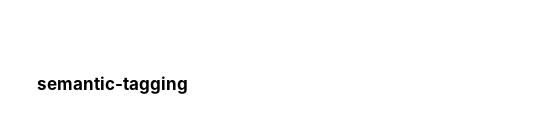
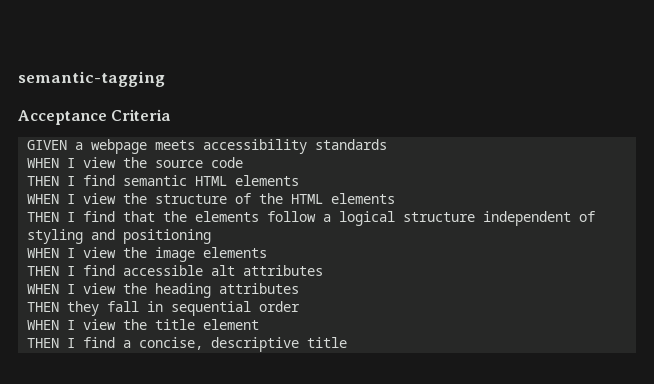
(188, 85) none -> [18,109,172,125] [26,139,387,154] [26,157,243,168] [26,175,299,186] [26,193,395,204] [26,211,595,226] [26,229,211,244] [26,247,267,262] [26,265,323,276] [26,283,299,298] [26,301,300,316] [26,319,259,330] [26,337,347,352] // Acceptance Criteria // GIVEN a webpage meets accessibility standards // WHEN I view the source code // THEN I find semantic HTML elements // WHEN I view the structure of the HTML elements // THEN I find that the elements follow a logical structure independent of styling and positioning // WHEN I view the image elements // THEN I find accessible alt attributes // WHEN I view the heading attributes // THEN they fall in sequential order // WHEN I view the title element // THEN I find a concise, descriptive title

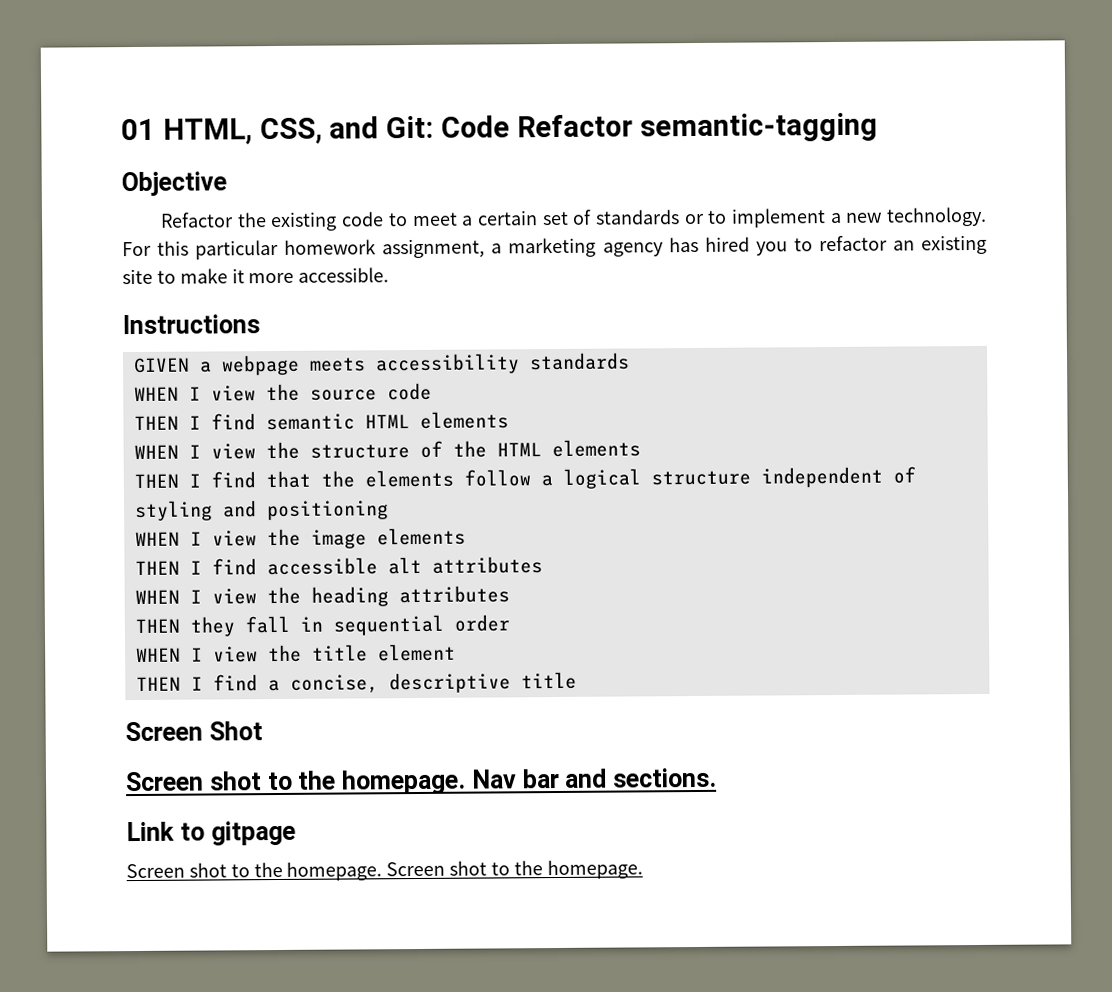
[18,71,165,87] [18,109,172,125] semantic-tagging // Acceptance Criteria -> [121,112,878,145] [121,171,227,197] [160,206,987,232] [122,234,987,260] [122,267,390,285] [122,314,260,335] 01 HTML, CSS, and Git: Code Refactor semantic-tagging // Objective // Refactor the existing code to meet a certain set of standards or to implement a new technology. For this particular homework assignment, a marketing agency has hired you to refactor an existing site to make it more accessible. // Instructions
(347, 342) none -> [125,721,263,742] [125,767,717,795] [126,820,296,846] [126,859,643,881] // Screen Shot // Screen shot to the homepage. Nav bar and sections. // Link to gitpage // Screen shot to the homepage. Screen shot to the homepage.

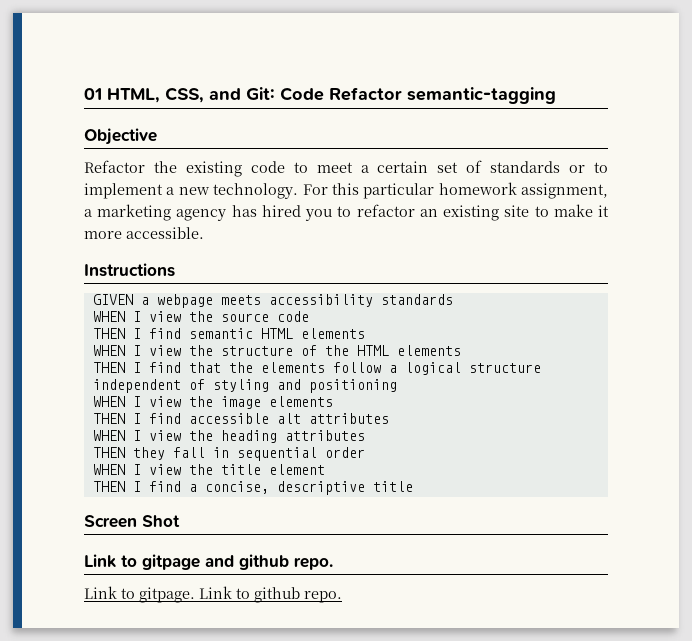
[125,767,717,795] [126,820,296,846] [126,859,643,881] Screen shot to the homepage. Nav bar and sections. // Link to gitpage // Screen shot to the homepage. Screen shot to the homepage. -> [84,554,333,570] [84,586,342,603] Link to gitpage and github repo. // Link to gitpage. Link to github repo.

